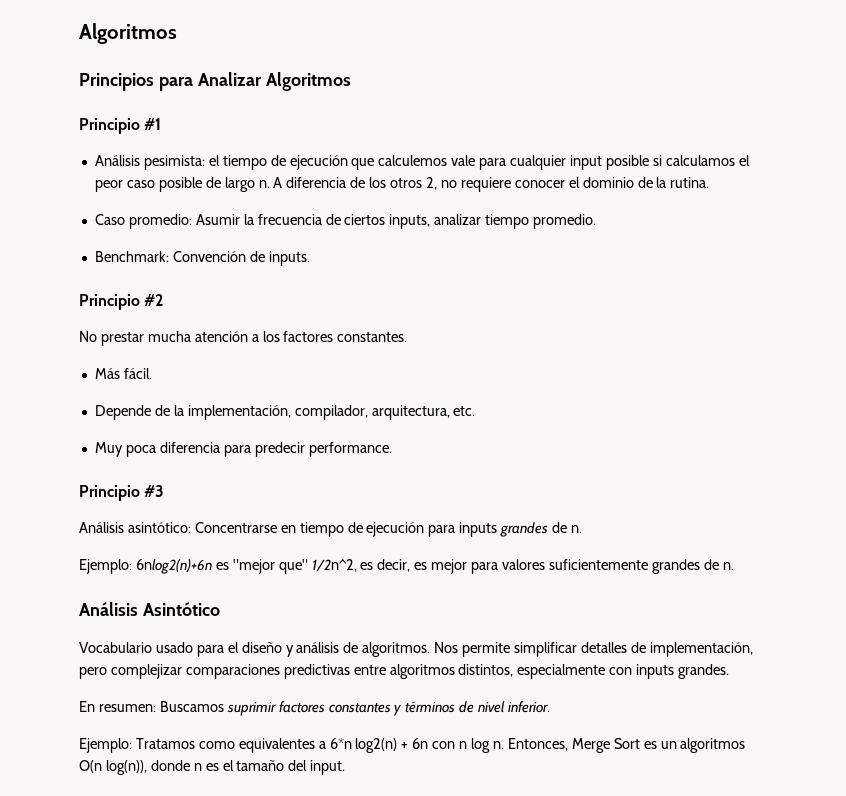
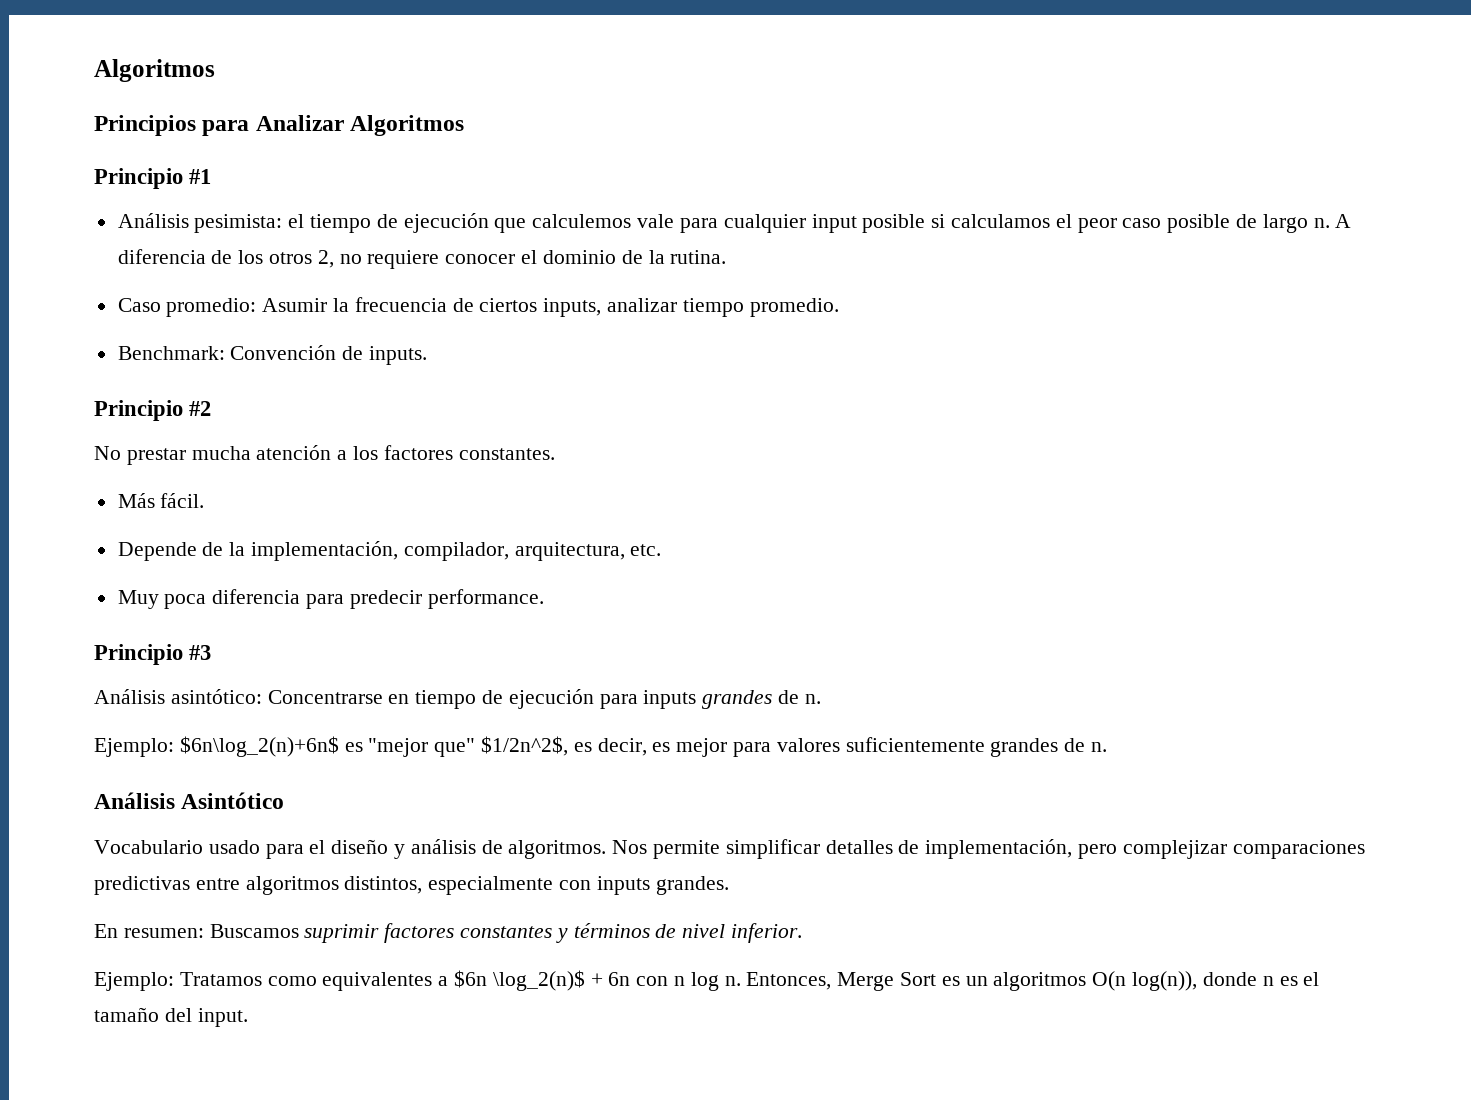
[135,559,212,574] 6nlog2(n)+6n -> [179,736,339,757] $6n\log_2(n)+6n$
[311,559,357,572] 1/2n^2, -> [481,736,569,756] $1/2n^2$,
[329,738,398,753] 6*n log2(n) -> [454,970,585,991] $6n \log_2(n)$

